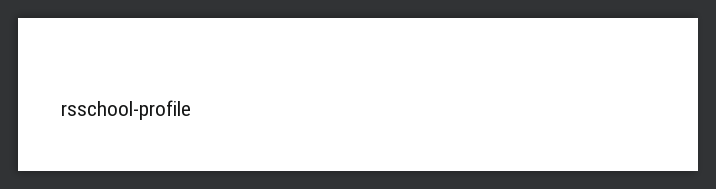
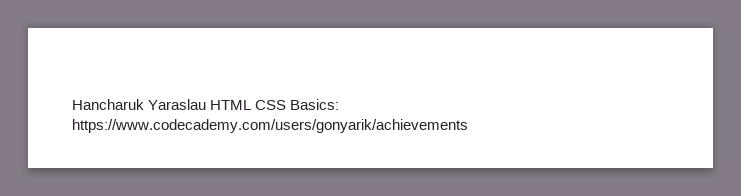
[61,100,191,120] rsschool-profile -> [72,99,340,110] [72,119,468,133] Hancharuk Yaraslau HTML CSS Basics: https://www.codecademy.com/users/gonyarik/achievements

